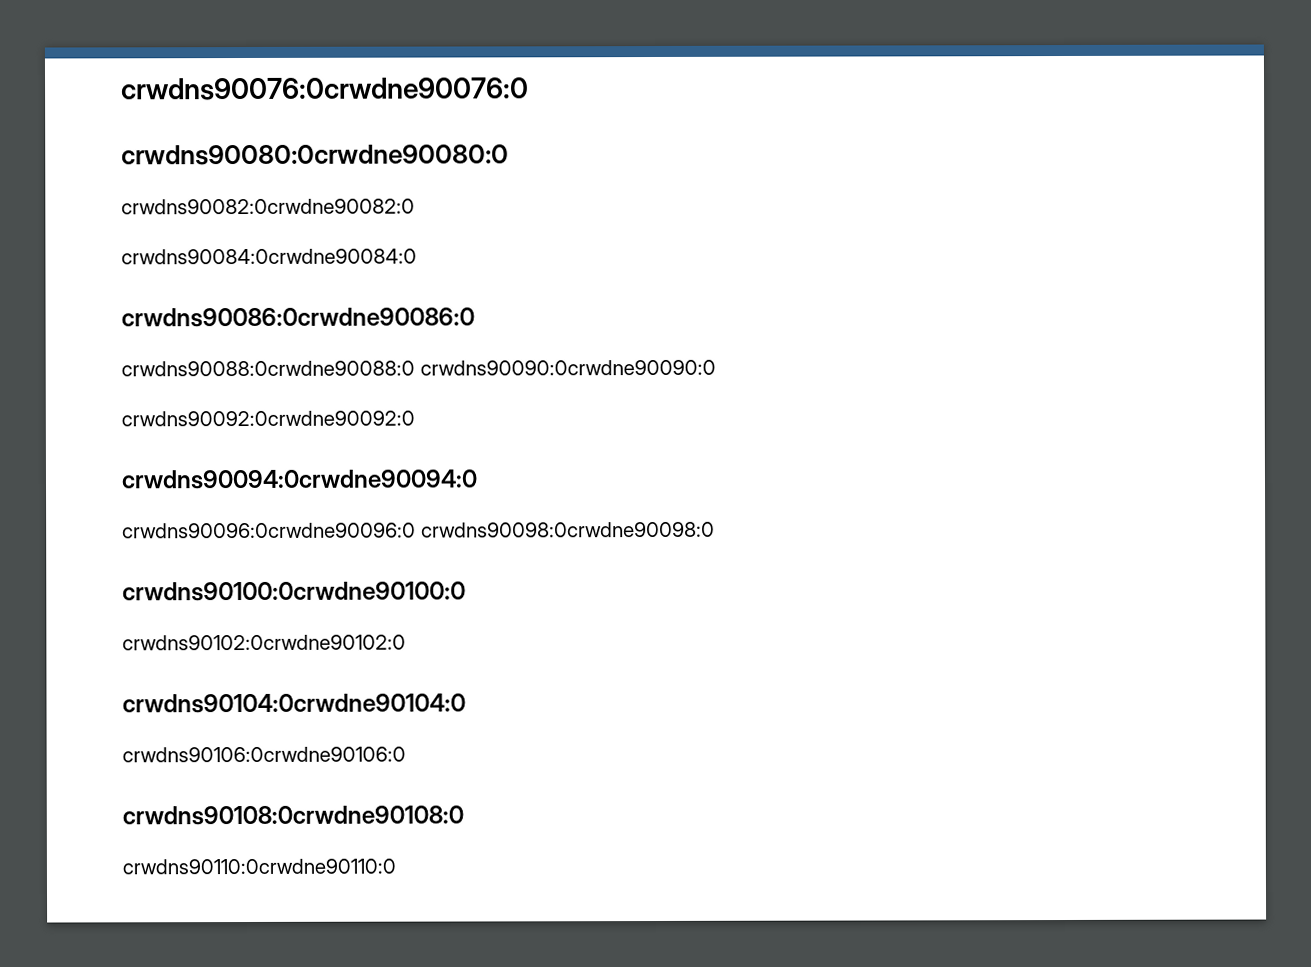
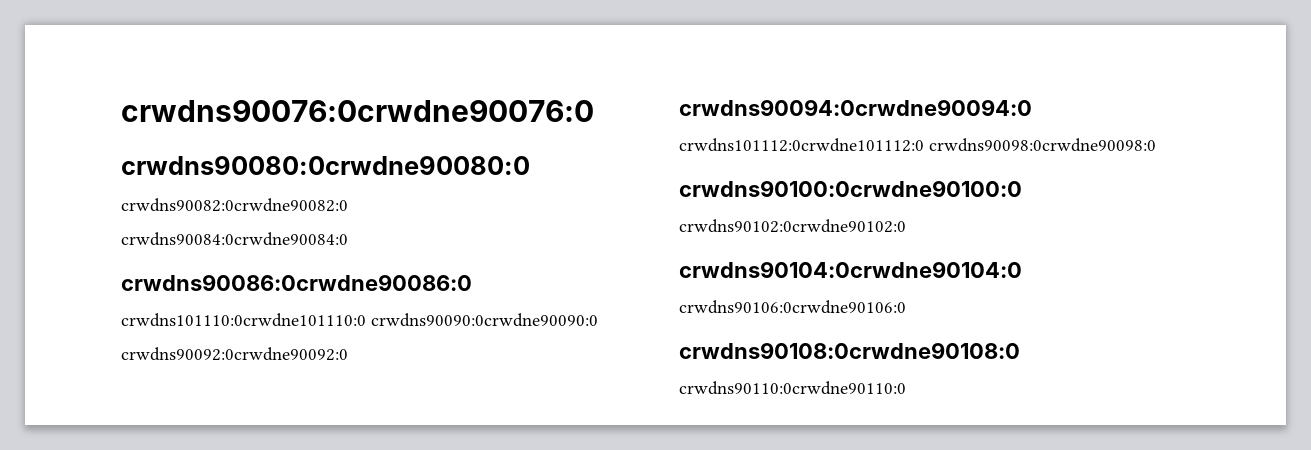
[121,360,415,377] crwdns90088:0crwdne90088:0 -> [121,313,366,327] crwdns101110:0crwdne101110:0
[122,522,416,539] crwdns90096:0crwdne90096:0 -> [679,138,924,152] crwdns101112:0crwdne101112:0

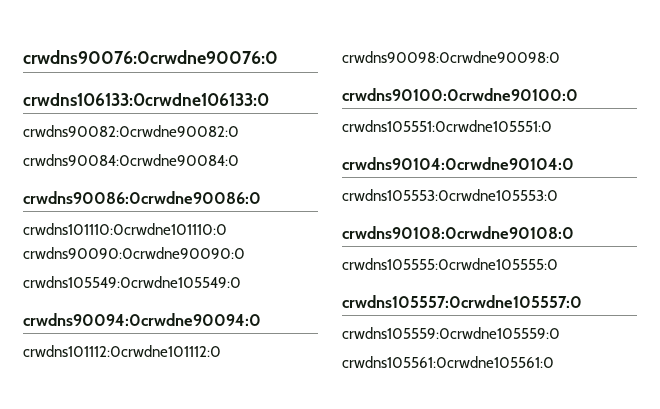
[121,155,530,175] crwdns90080:0crwdne90080:0 -> [23,93,269,106] crwdns106133:0crwdne106133:0
[121,347,348,361] crwdns90092:0crwdne90092:0 -> [23,276,241,288] crwdns105549:0crwdne105549:0
[679,219,906,233] crwdns90102:0crwdne90102:0 -> [342,120,552,132] crwdns105551:0crwdne105551:0
[679,300,906,314] crwdns90106:0crwdne90106:0 -> [342,189,558,201] crwdns105553:0crwdne105553:0
[679,381,906,395] crwdns90110:0crwdne90110:0 -> [342,258,558,270] [342,295,582,308] [342,327,560,339] [342,356,554,368] crwdns105555:0crwdne105555:0 // crwdns105557:0crwdne105557:0 // crwdns105559:0crwdne105559:0 // crwdns105561:0crwdne105561:0

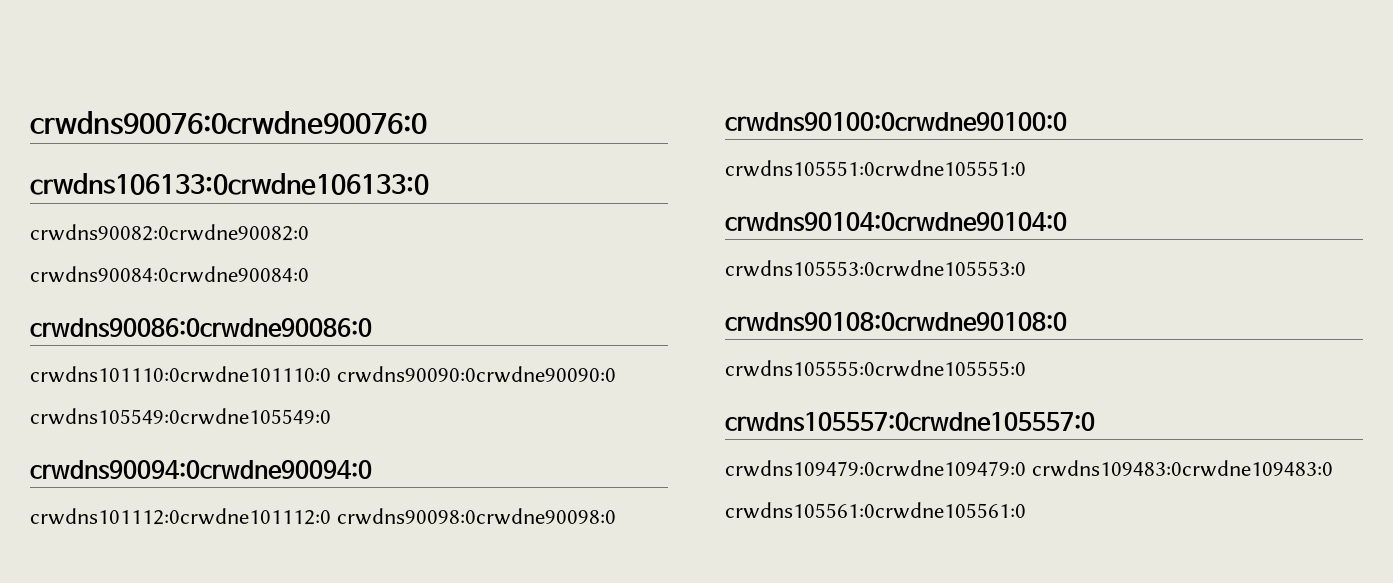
[342,327,560,339] crwdns105559:0crwdne105559:0 -> [725,460,1334,477] crwdns109479:0crwdne109479:0 crwdns109483:0crwdne109483:0

